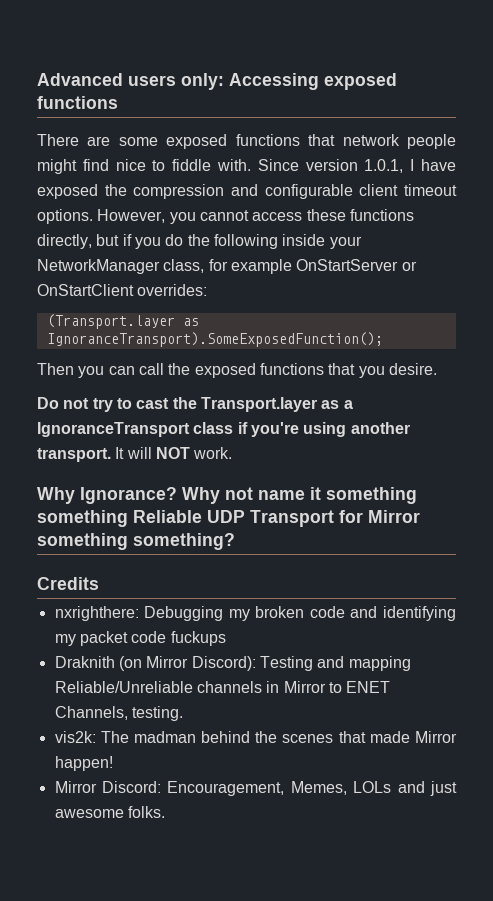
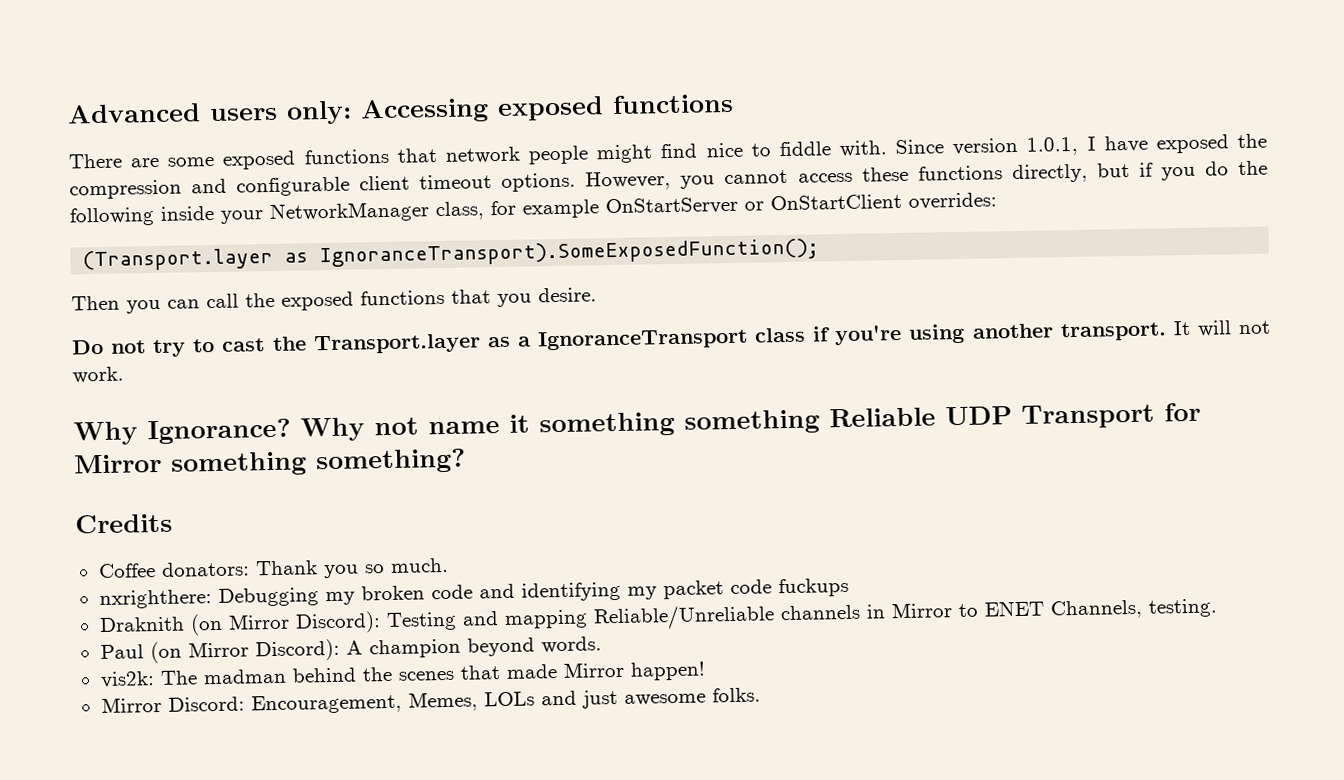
[155,447,190,459] NOT -> [1237,320,1271,335] not
(99, 583) none -> [97,557,449,579] // Coffee donators: Thank you so much.
(183, 713) none -> [99,636,602,664] // Paul (on Mirror Discord): A champion beyond words.

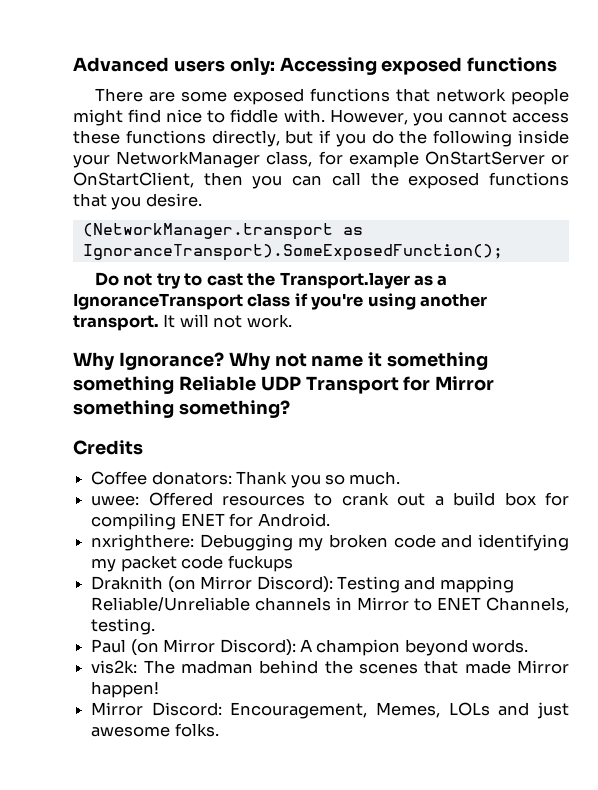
[895,133,1267,156] [69,172,577,200] Since version 1.0.1, I have exposed the compression and configurable client timeout options. -> (325, 116) none
[770,192,997,211] [82,238,820,272] [71,295,120,311] OnStartClient overrides: // (Transport.layer as IgnoranceTransport).SomeExposedFunction(); // Then -> [73,172,243,188] OnStartClient, then
(597, 295) none -> [82,223,363,240] [82,244,503,261] // (NetworkManager.transport as IgnoranceTransport).SomeExposedFunction();
(449, 565) none -> [91,492,570,506] [91,513,330,530] // uwee: Offered resources to crank out a build box for compiling ENET for Android.

